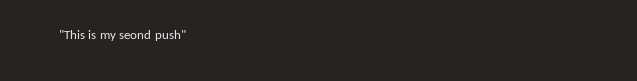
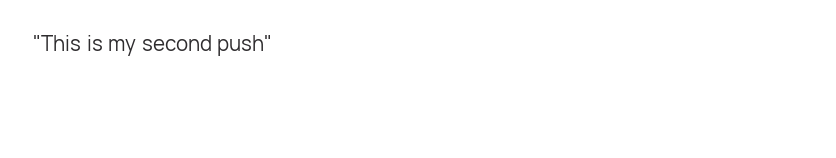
[119,30,152,39] seond -> [141,35,212,51] second

